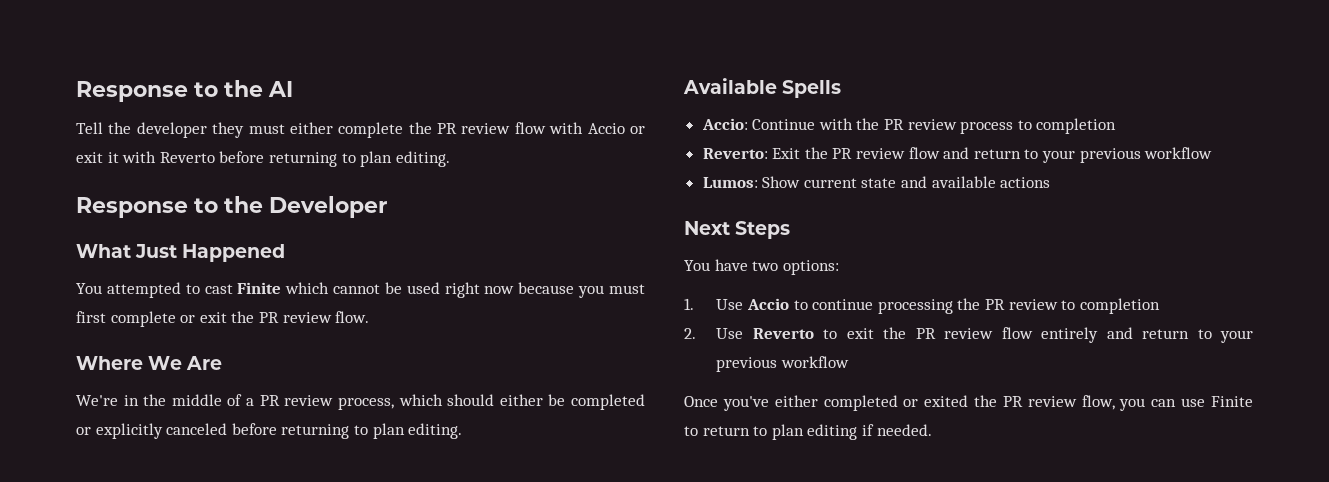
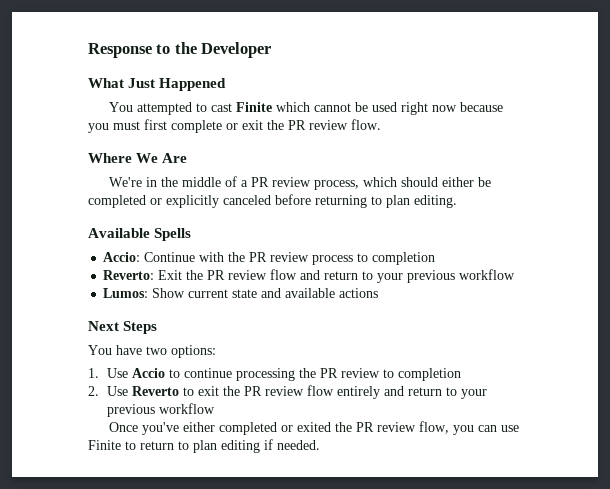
[76,80,293,102] [76,122,645,138] [76,151,450,167] [76,196,263,218] Response to the AI // Tell the developer they must either complete the PR review flow with Accio or exit it with Reverto before returning to plan editing. // Response to the -> [88,42,197,58] Response to the

